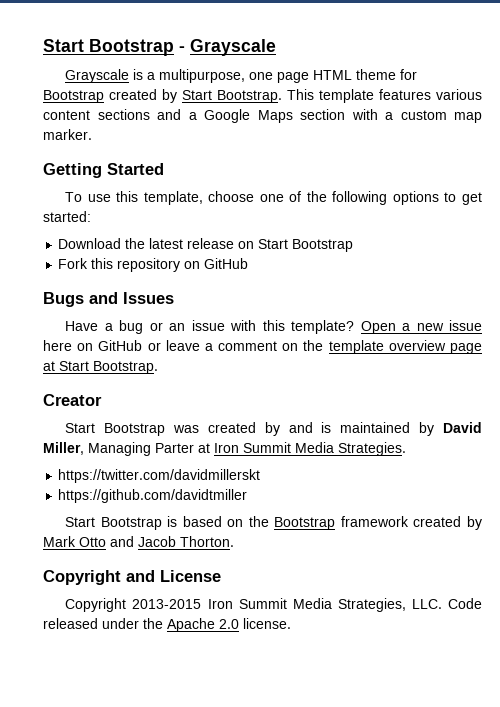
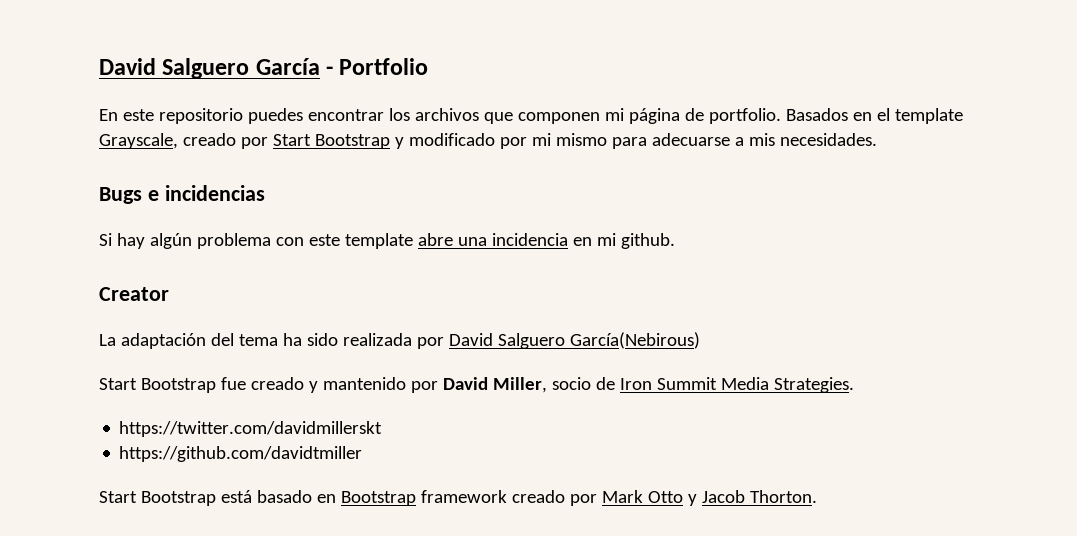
[43,39,276,56] [65,69,418,83] [43,89,482,103] [43,109,482,123] [43,129,92,140] [43,163,164,178] [65,191,483,205] [43,211,91,222] [58,238,354,252] [58,258,249,272] [43,292,174,307] [65,320,482,334] [43,340,483,354] [43,361,158,374] [43,394,102,406] [65,422,482,436] [43,442,210,456] Start Bootstrap - Grayscale // Grayscale is a multipurpose, one page HTML theme for Bootstrap created by Start Bootstrap. This template features various content sections and a Google Maps section with a custom map marker. // Getting Started // To use this template, choose one of the following options to get started: // Download the latest release on Start Bootstrap // Fork this repository on GitHub // Bugs and Issues // Have a bug or an issue with this template? Open a new issue here on GitHub or leave a comment on the template overview page at Start Bootstrap. // Creator // Start Bootstrap was created by and is maintained by David Miller, Managing Parter at -> [99,58,429,79] [99,108,963,124] [99,133,877,149] [99,185,265,204] [99,233,675,249] [99,287,169,301] [99,332,700,349] [99,377,615,393] David Salguero García - Portfolio // En este repositorio puedes encontrar los archivos que componen mi página de portfolio. Basados en el template Grayscale, creado por Start Bootstrap y modificado por mi mismo para adecuarse a mis necesidades. // Bugs e incidencias // Si hay algún problema con este template abre una incidencia en mi github. // Creator // La adaptación del tema ha sido realizada por David Salguero García(Nebirous) // Start Bootstrap fue creado y mantenido por David Miller, socio de
[167,516,482,530] is based on the Bootstrap framework created by -> [220,490,597,506] está basado en Bootstrap framework creado por
[110,536,134,547] and -> [687,494,697,506] y
[43,570,221,585] [65,598,482,612] [43,618,291,632] // Copyright and License // Copyright 2013-2015 Iron Summit Media Strategies, LLC. Code released under the Apache 2.0 license. -> (817, 496) none

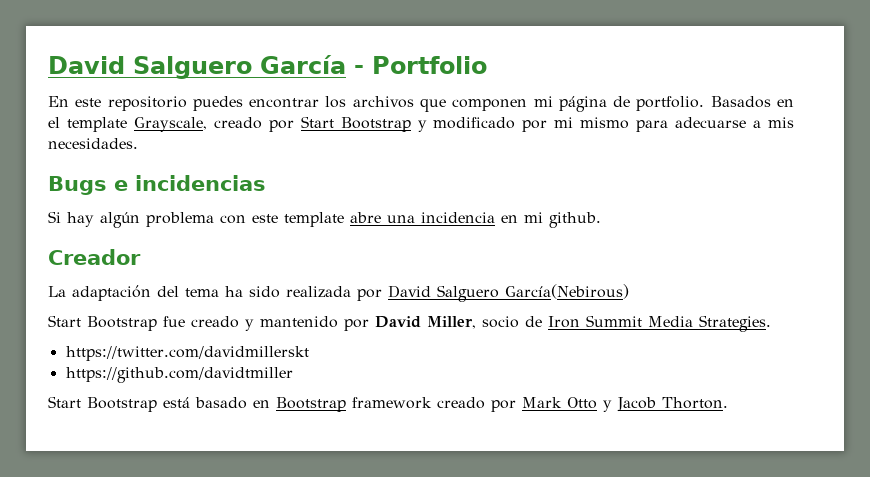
[99,287,169,301] Creator -> [48,249,141,265] Creador

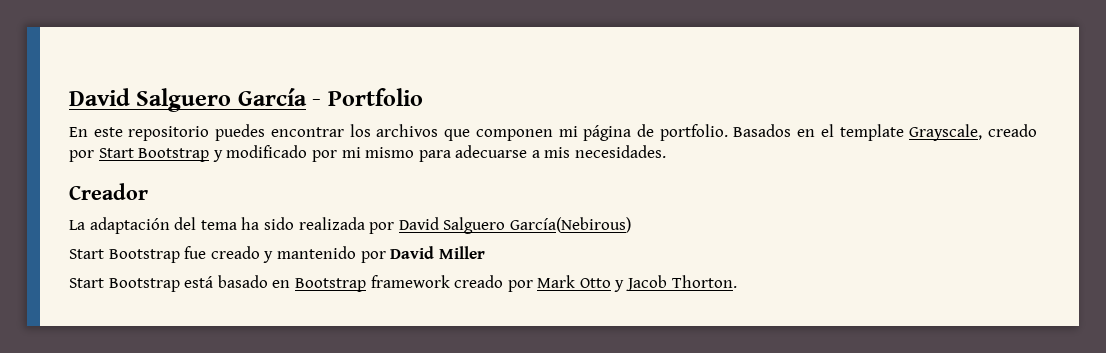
[48,175,266,195] [48,211,601,228] // Bugs e incidencias // Si hay algún problema con este template abre una incidencia en mi github. -> (667, 151) none
[427,315,771,332] [65,346,309,361] [65,367,293,383] Miller, socio de Iron Summit Media Strategies. // https://twitter.com/davidmillerskt // https://github.com/davidtmiller -> [438,246,485,259] Miller

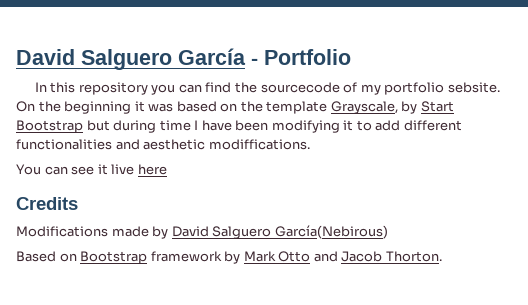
[69,124,1037,141] [69,145,667,162] [69,183,148,200] [69,217,631,234] [69,246,485,263] [69,275,533,292] En este repositorio puedes encontrar los archivos que componen mi página de portfolio. Basados en el template Grayscale, creado por Start Bootstrap y modificado por mi mismo para adecuarse a mis necesidades. // Creador // La adaptación del tema ha sido realizada por David Salguero García(Nebirous) // Start Bootstrap fue creado y mantenido por David Miller // Start Bootstrap está basado en Bootstrap framework creado por -> [34,82,500,95] [16,101,454,114] [16,120,462,133] [16,139,310,150] [16,164,167,175] [16,197,78,210] [16,225,388,239] [16,251,241,264] In this repository you can find the sourcecode of my portfolio sebsite. On the beginning it was based on the template Grayscale, by Start Bootstrap but during time I have been modifying it to add different functionalities and aesthetic modiffications. // You can see it live here // Credits // Modifications made by David Salguero García(Nebirous) // Based on Bootstrap framework by
[614,280,625,292] y -> [313,251,338,262] and

